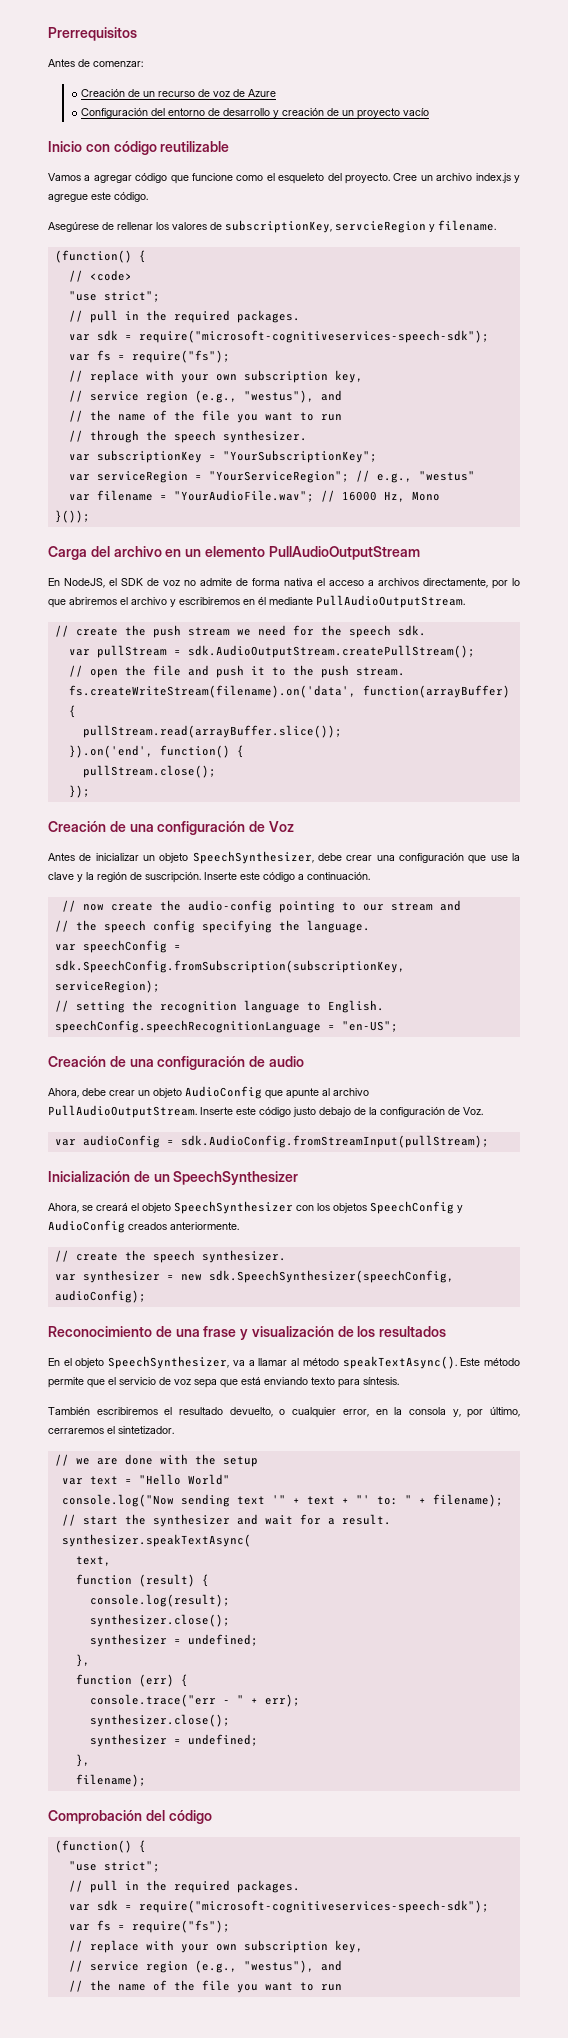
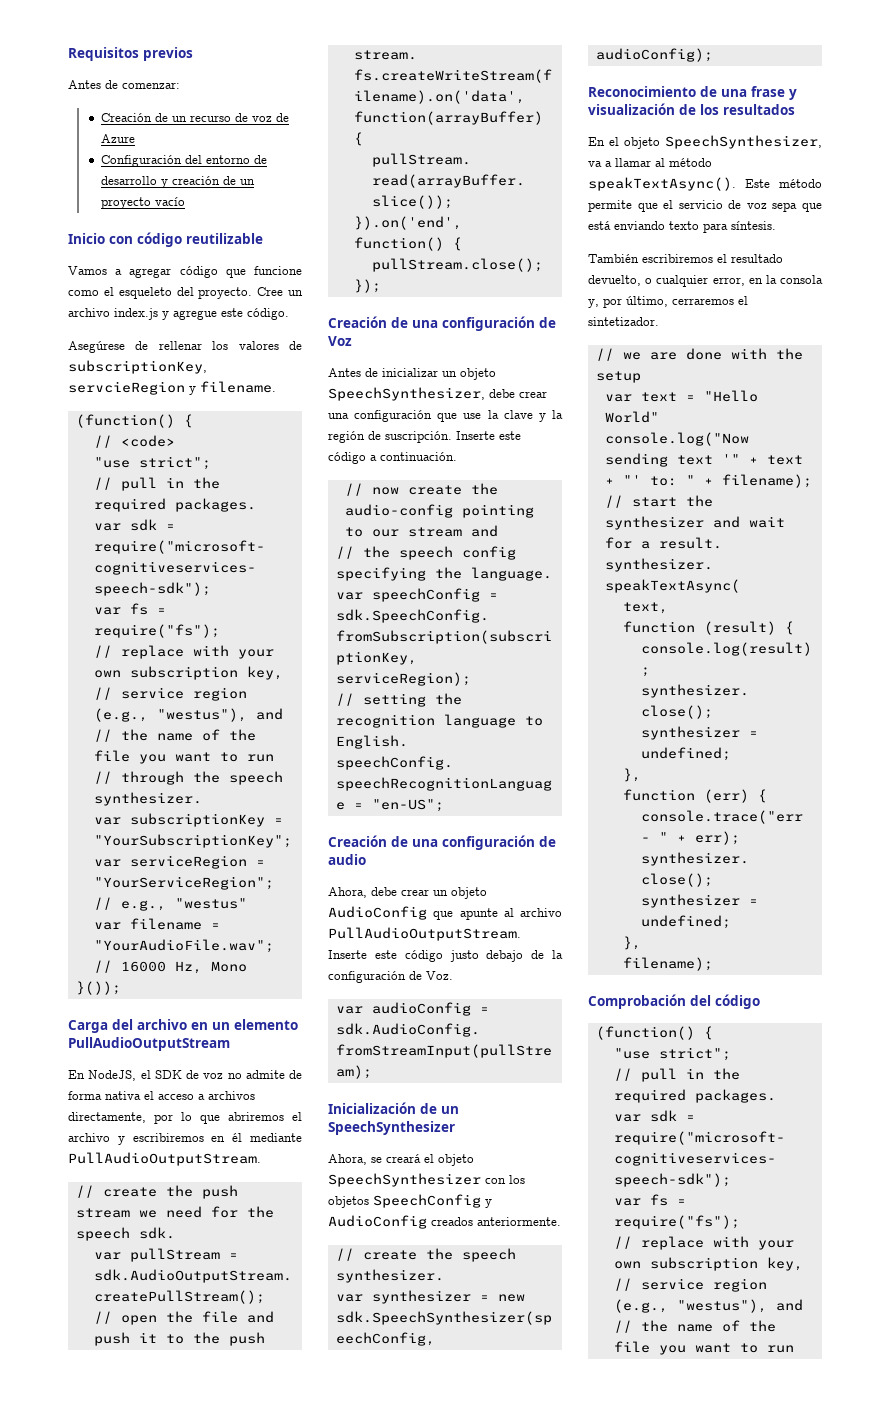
[48,27,137,41] Prerrequisitos -> [68,47,193,61] Requisitos previos

